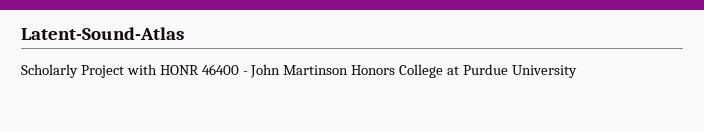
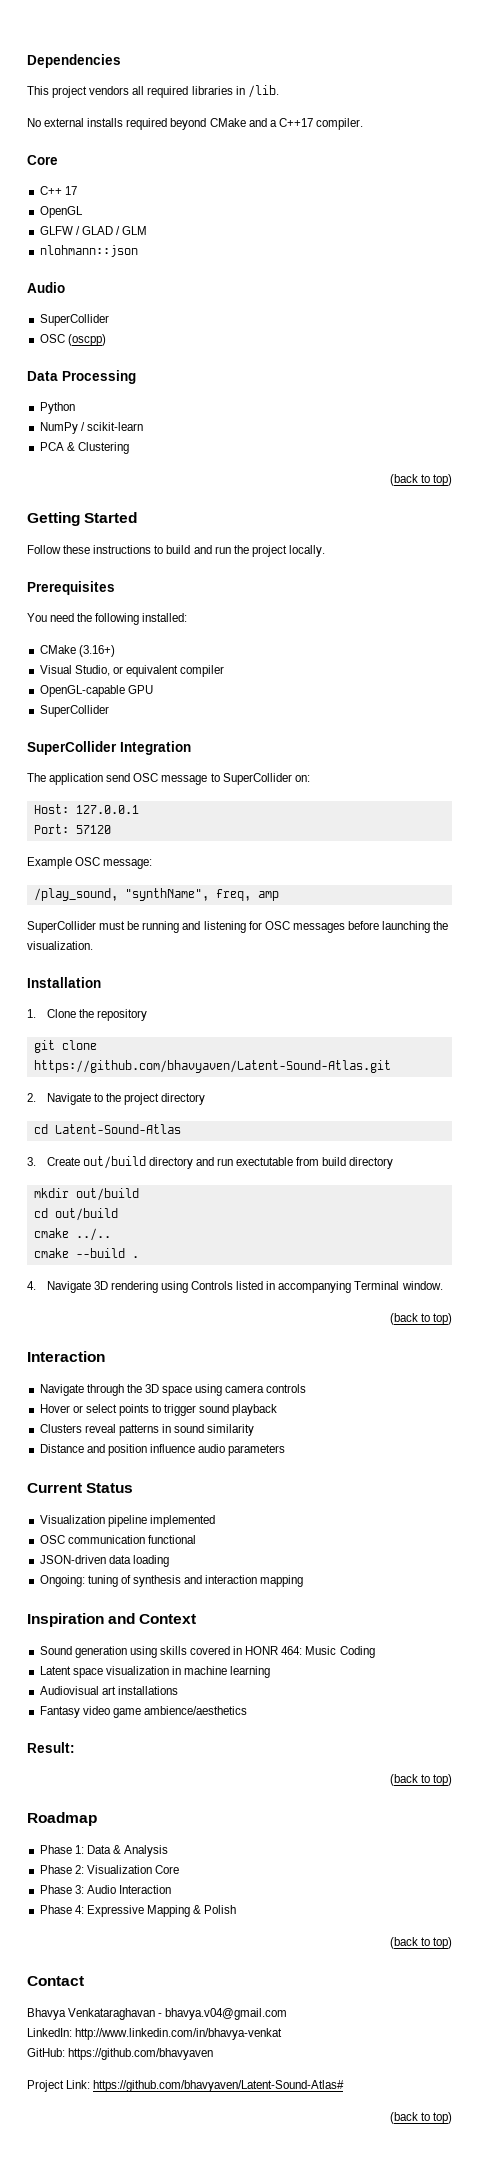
[21,27,184,40] [21,64,577,78] Latent-Sound-Atlas // Scholarly Project with HONR 46400 - John Martinson Honors College at Purdue University -> [27,54,121,68] [27,85,279,98] [27,118,363,130] [27,155,58,165] [39,186,77,195] [39,206,83,218] [39,226,148,235] [39,245,138,257] [27,282,65,293] [39,314,109,326] [39,334,106,346] [27,370,136,384] [39,402,75,414] [39,422,143,434] [39,442,129,454] [389,474,453,486] [27,512,138,526] [27,545,325,557] [27,581,115,595] [27,613,188,625] [39,645,115,657] [39,665,225,677] [39,685,153,697] [39,705,109,717] [27,741,191,755] [27,773,310,785] [33,804,139,814] [33,824,111,834] [27,857,153,869] [33,888,279,901] [27,921,449,933] [27,941,93,950] [27,977,101,988] [27,1009,147,1021] [33,1040,97,1053] [33,1060,391,1073] [27,1093,205,1105] [33,1124,181,1134] [27,1156,394,1169] [33,1188,139,1201] [33,1208,118,1221] [33,1228,111,1241] [33,1248,139,1258] [27,1281,443,1293] [389,1313,453,1325] [27,1351,105,1362] [39,1384,307,1396] [39,1404,278,1416] [39,1424,255,1436] [39,1444,286,1456] [27,1483,134,1493] [39,1515,215,1527] [39,1535,196,1544] [39,1555,169,1567] [39,1575,304,1587] [27,1613,197,1627] [39,1646,375,1658] [39,1666,271,1678] [39,1686,178,1695] [39,1706,247,1718] [27,1742,75,1753] [389,1774,453,1786] [27,1812,97,1826] [39,1845,169,1857] [39,1865,179,1874] [39,1885,171,1894] [39,1905,237,1917] [389,1937,453,1949] [27,1976,84,1986] [27,2008,288,2020] [27,2028,283,2040] [27,2048,214,2060] [27,2080,345,2092] [389,2112,453,2124] Dependencies // This project vendors all required libraries in /lib. // No external installs required beyond CMake and a C++17 compiler. // Core // C++ 17 // OpenGL // GLFW / GLAD / GLM // nlohmann::json // Audio // SuperCollider // OSC (oscpp) // Data Processing // Python // NumPy / scikit-learn // PCA & Clustering // (back to top) // Getting Started // Follow these instructions to build and run the project locally. // Prerequisites // You need the following installed: // CMake (3.16+) // Visual Studio, or equivalent compiler // OpenGL-capable GPU // SuperCollider // SuperCollider Integration // The application send OSC message to SuperCollider on: // Host: 127.0.0.1 // Port: 57120 // Example OSC message: // /play_sound, "synthName", freq, amp // SuperCollider must be running and listening for OSC messages before launching the visualization. // Installation // 1. Clone the repository // git clone https://github.com/bhavyaven/Latent-Sound-Atlas.git // 2. Navigate to the project directory // cd Latent-Sound-Atlas // 3. Create out/build directory and run exectutable from build directory // mkdir out/build // cd out/build // cmake ../.. // cmake --build . // 4. Navigate 3D rendering using Controls listed in accompanying Terminal window. // (back to top) // Interaction // Navigate through the 3D space using camera controls // Hover or select points to trigger sound playback // Clusters reveal patterns in sound similarity // Distance and position influence audio parameters // Current Status // Visualization pipeline implemented // OSC communication functional // JSON-driven data loading // Ongoing: tuning of synthesis and interaction mapping // Inspiration and Context // Sound generation using skills covered in HONR 464: Music Coding // Latent space visualization in machine learning // Audiovisual art installations // Fantasy video game ambience/aesthetics // Result: // (back to top) // Roadmap // Phase 1: Data & Analysis // Phase 2: Visualization Core // Phase 3: Audio Interaction // Phase 4: Expressive Mapping & Polish // (back to top) // Contact // Bhavya Venkataraghavan - bhavya.v04@gmail.com // LinkedIn: http://www.linkedin.com/in/bhavya-venkat // GitHub: https://github.com/bhavyaven // Project Link: https://github.com/bhavyaven/Latent-Sound-Atlas# // (back to top)

